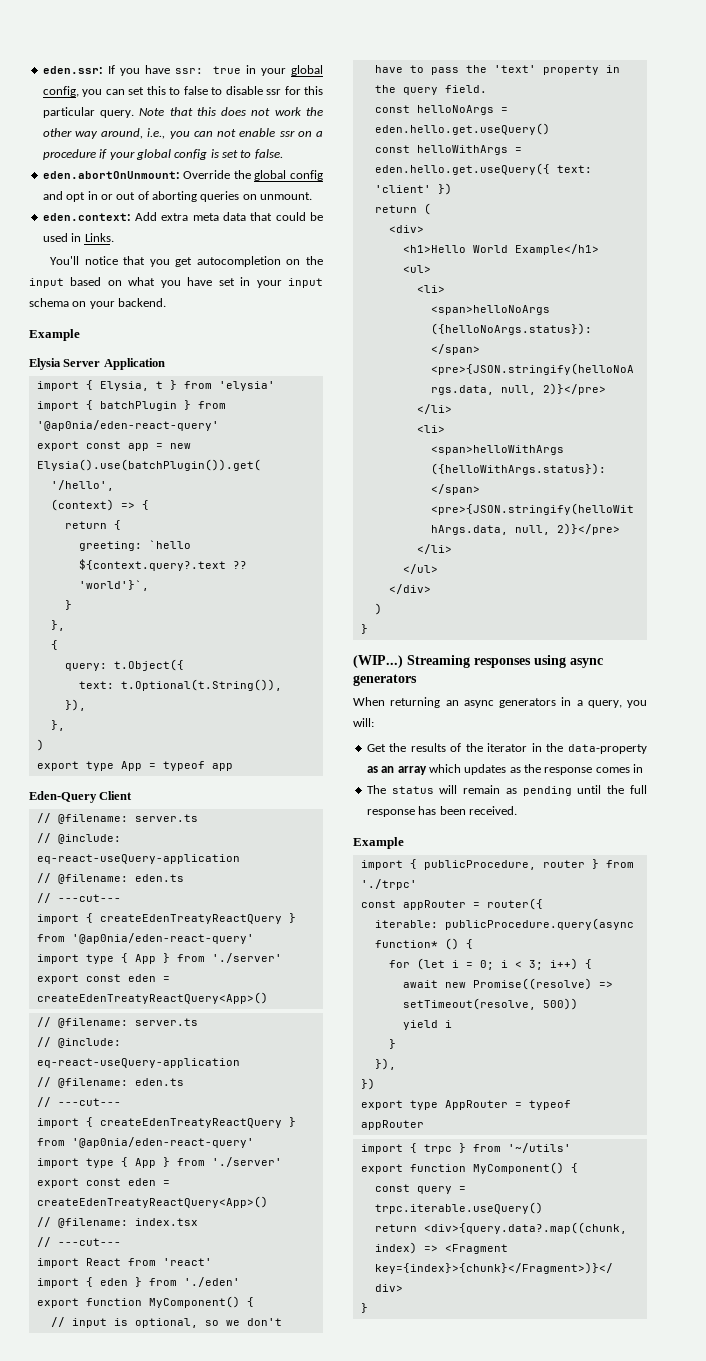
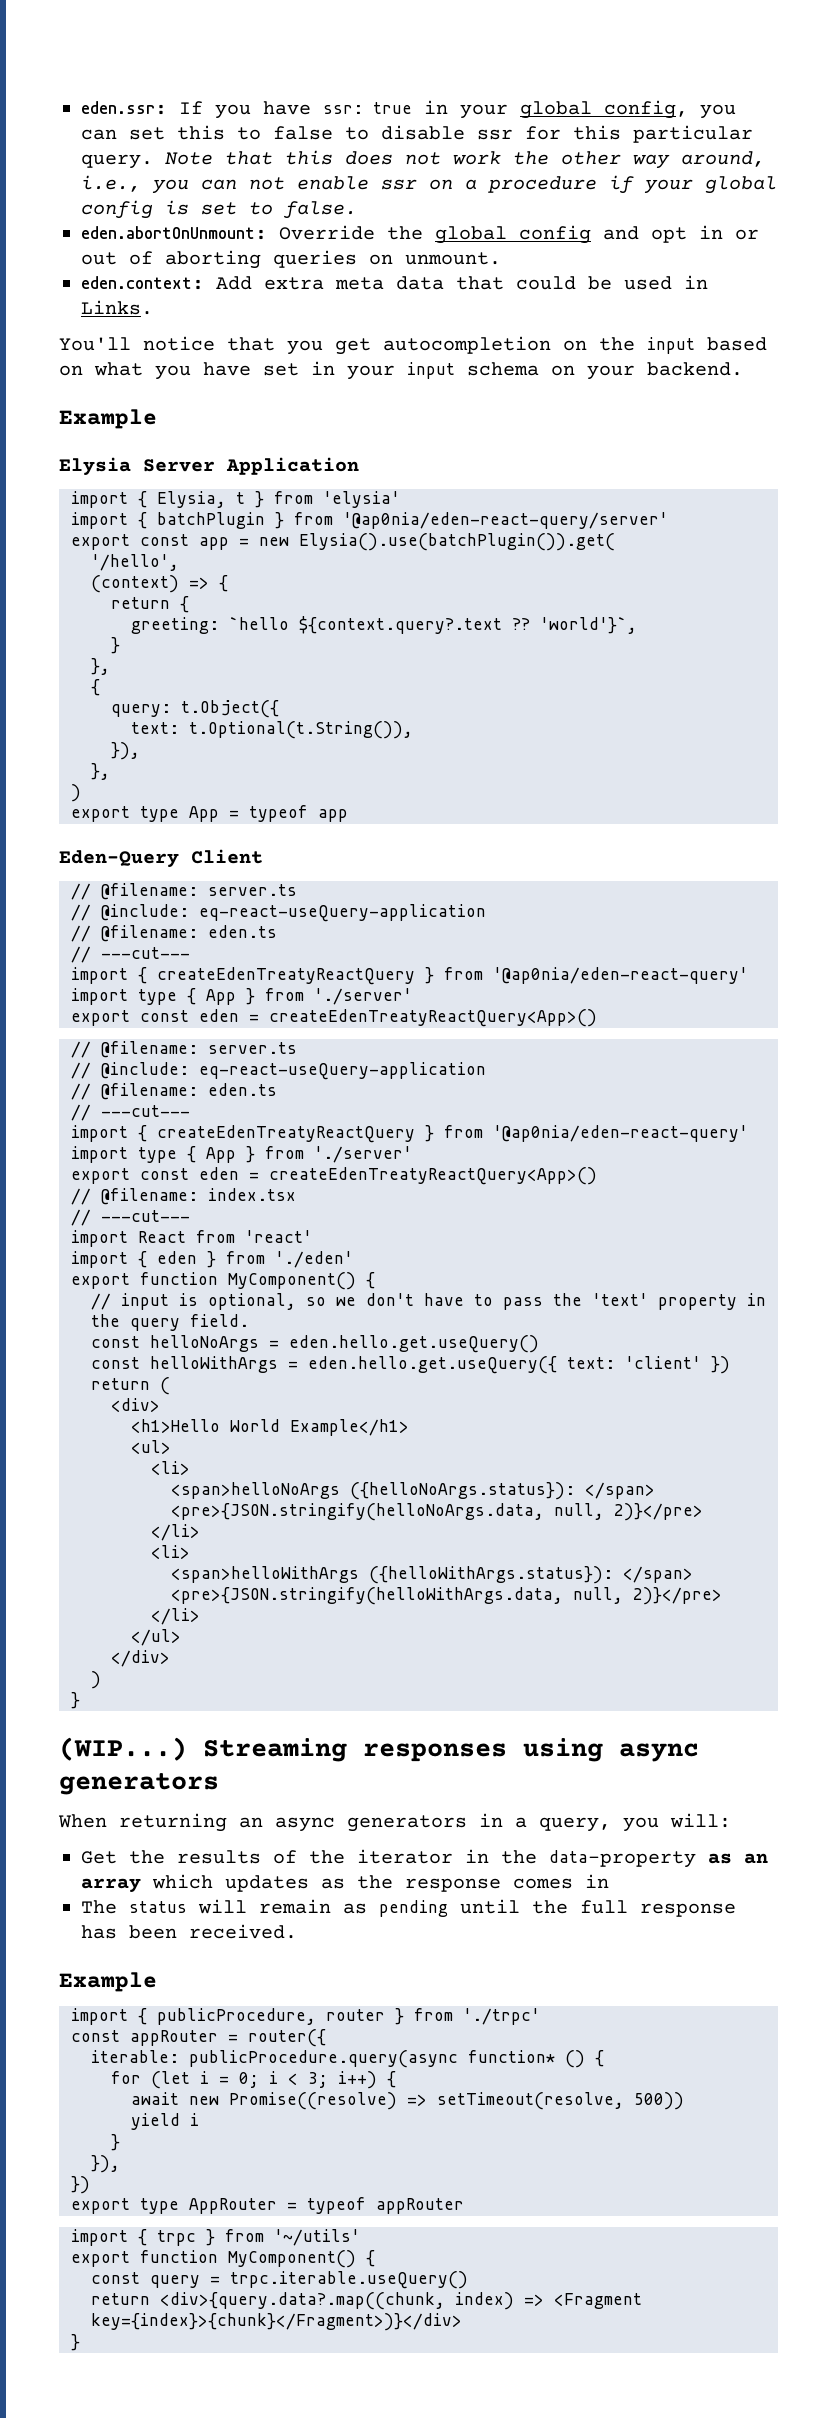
[36,420,219,431] '@ap0nia/eden-react-query' -> [343,512,668,529] '@ap0nia/eden-react-query/server'

